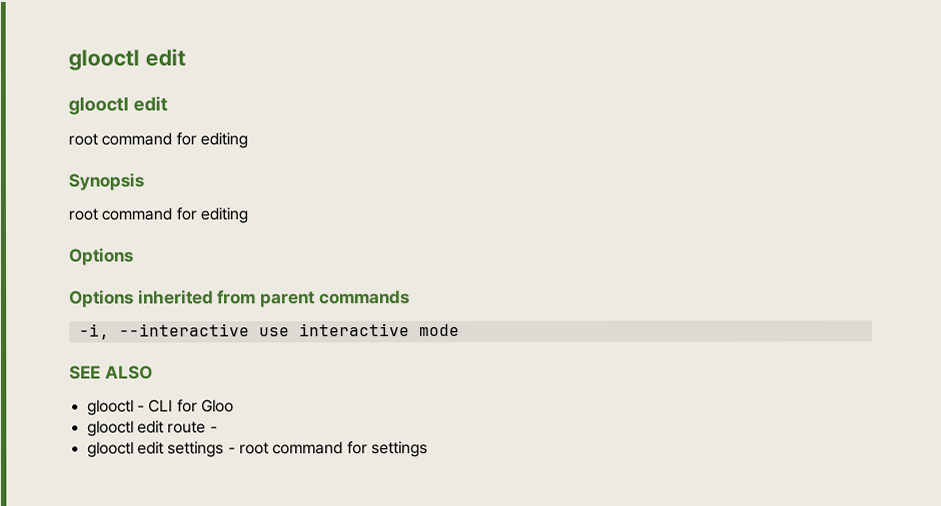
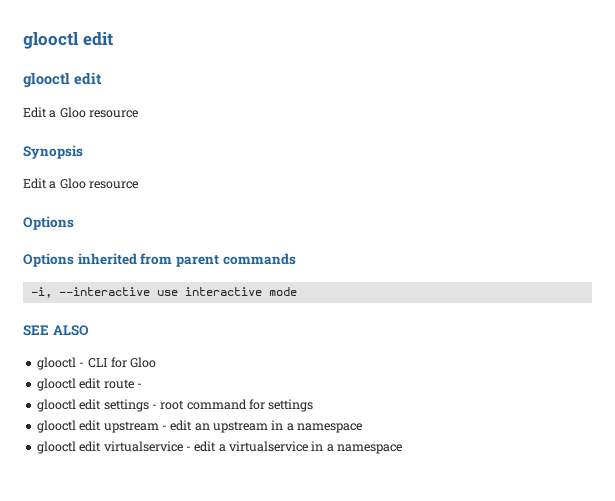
[68,132,248,149] [68,172,144,191] [68,207,248,224] root command for editing // Synopsis // root command for editing -> [23,107,139,118] [23,145,83,159] [23,178,139,189] Edit a Gloo resource // Synopsis // Edit a Gloo resource
(428, 449) none -> [36,420,363,433] [36,441,403,454] // glooctl edit upstream - edit an upstream in a namespace // glooctl edit virtualservice - edit a virtualservice in a namespace

